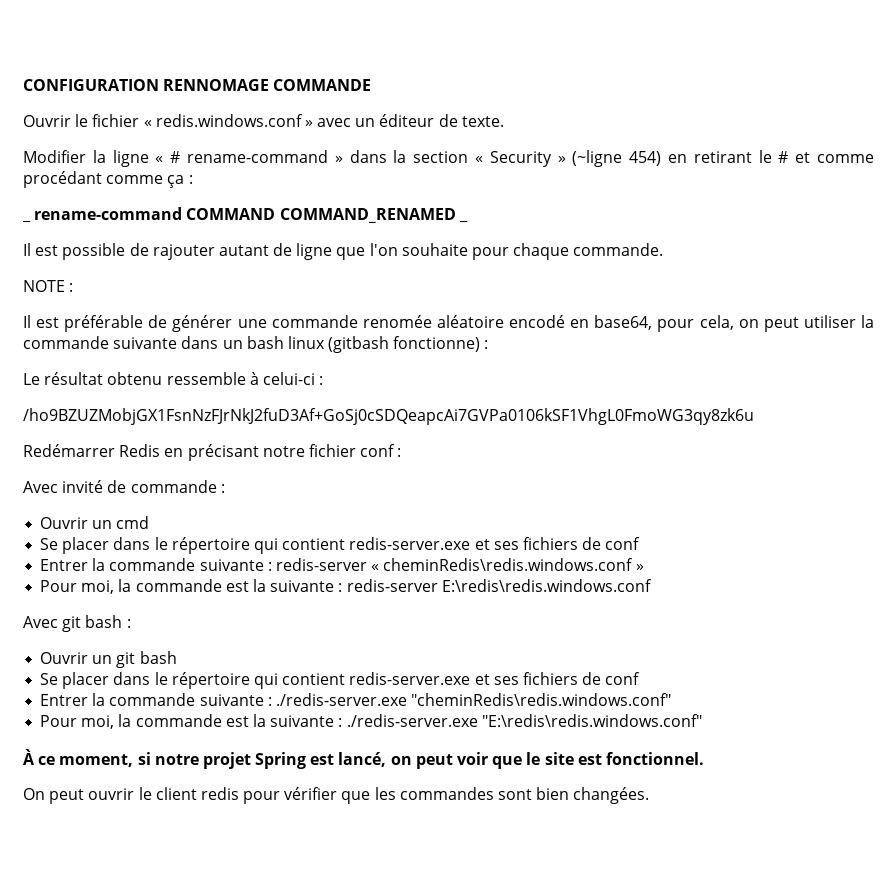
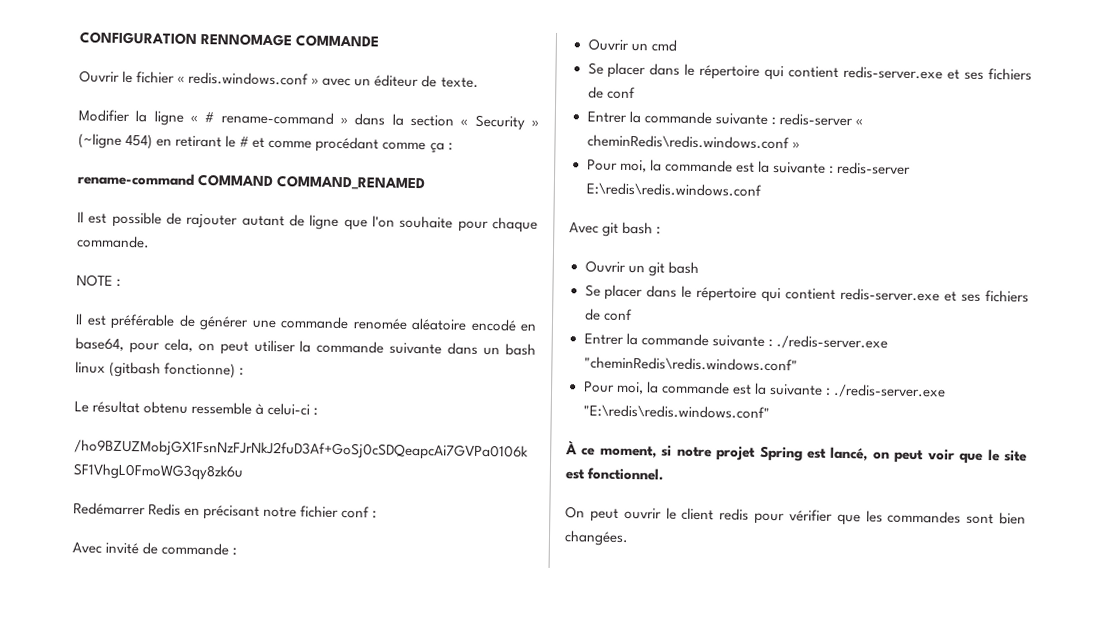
[22,220,31,223] _ -> (453, 146) none
[458,220,468,223] _ -> (427, 183) none

